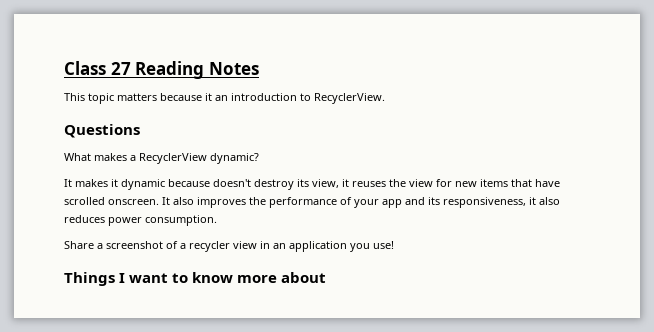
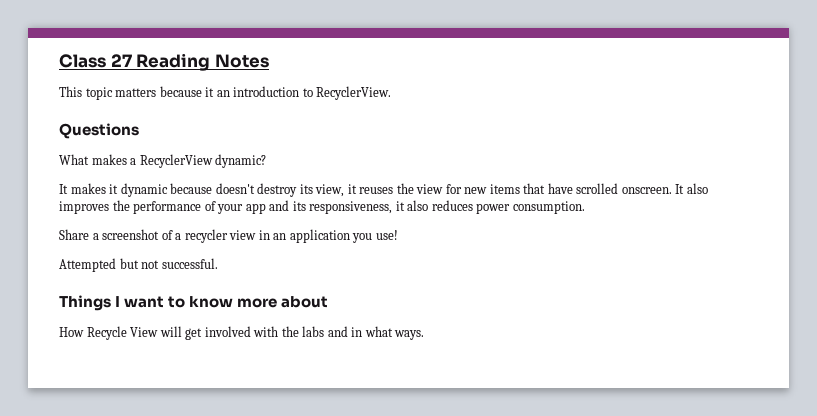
(394, 245) none -> [59,258,218,272] // Attempted but not successful.
(327, 277) none -> [59,326,425,340] // How Recycle View will get involved with the labs and in what ways.

